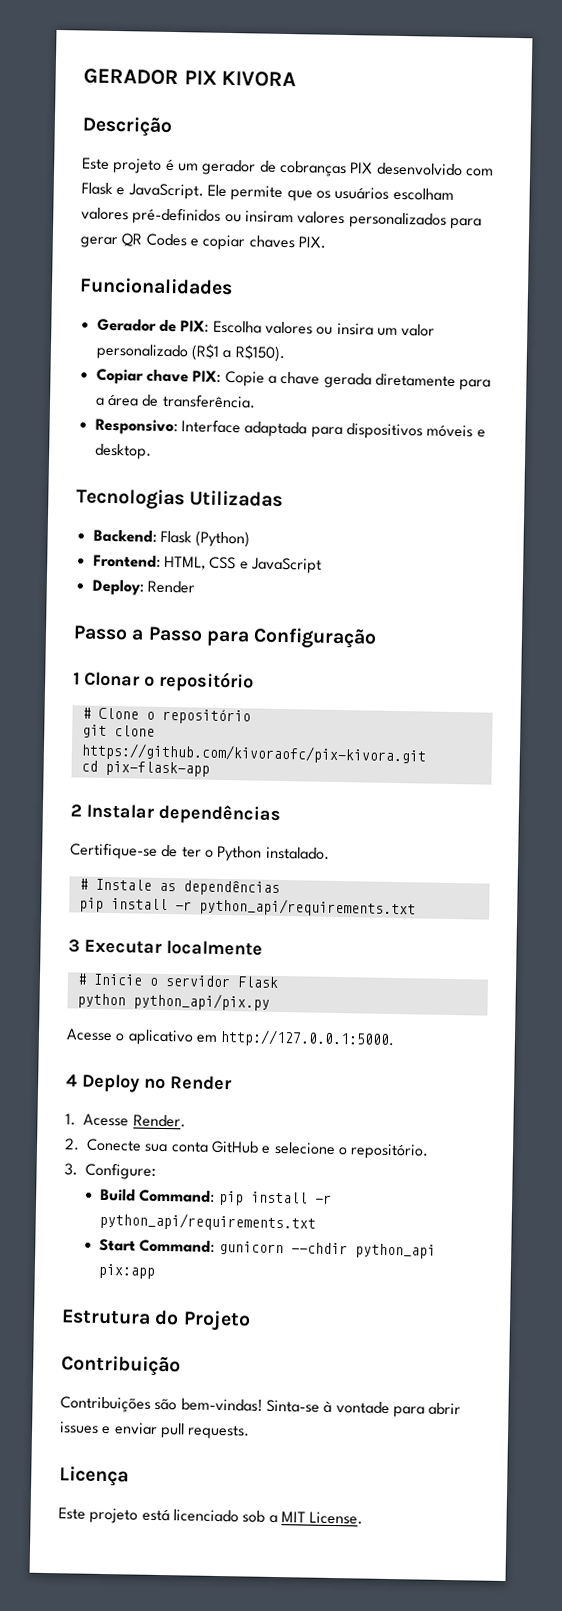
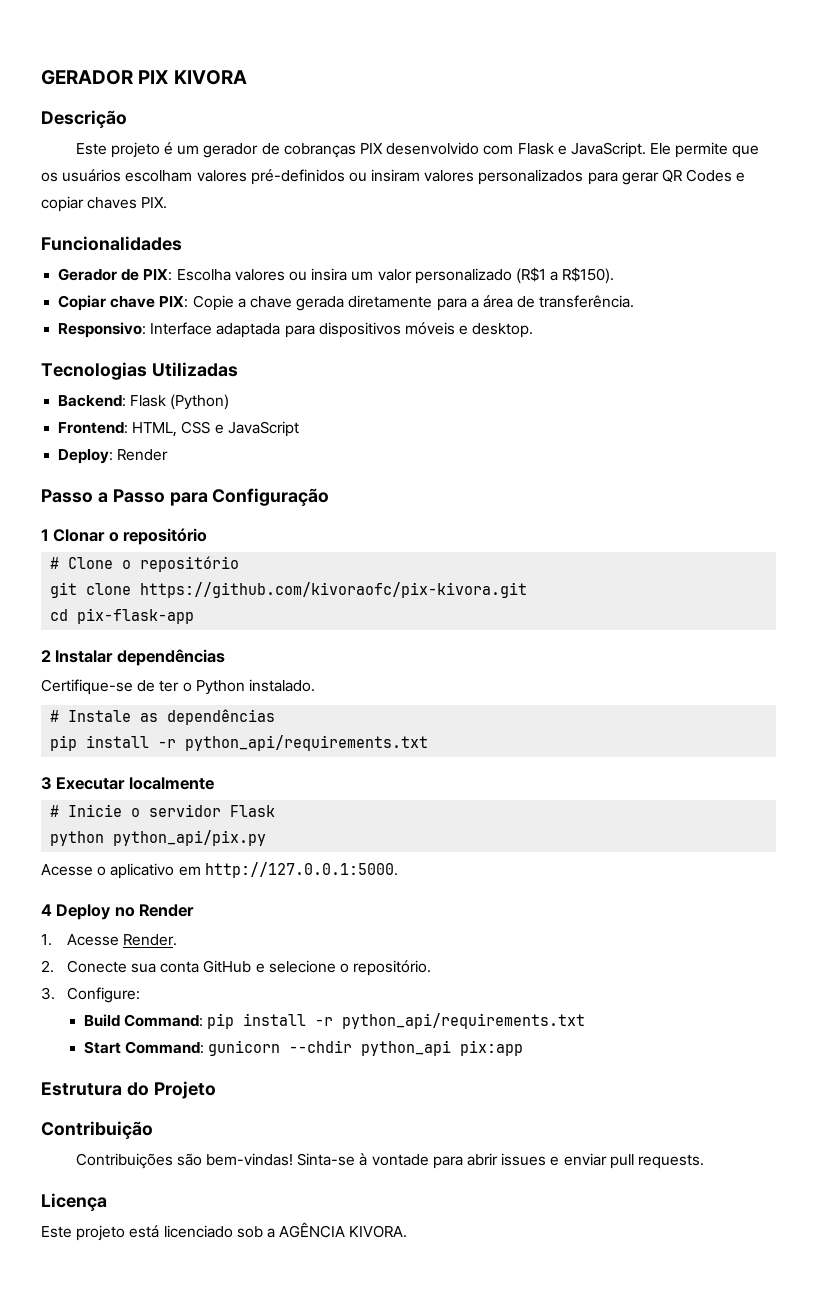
[280,1511,364,1525] MIT License. -> [279,1222,408,1238] AGÊNCIA KIVORA.

